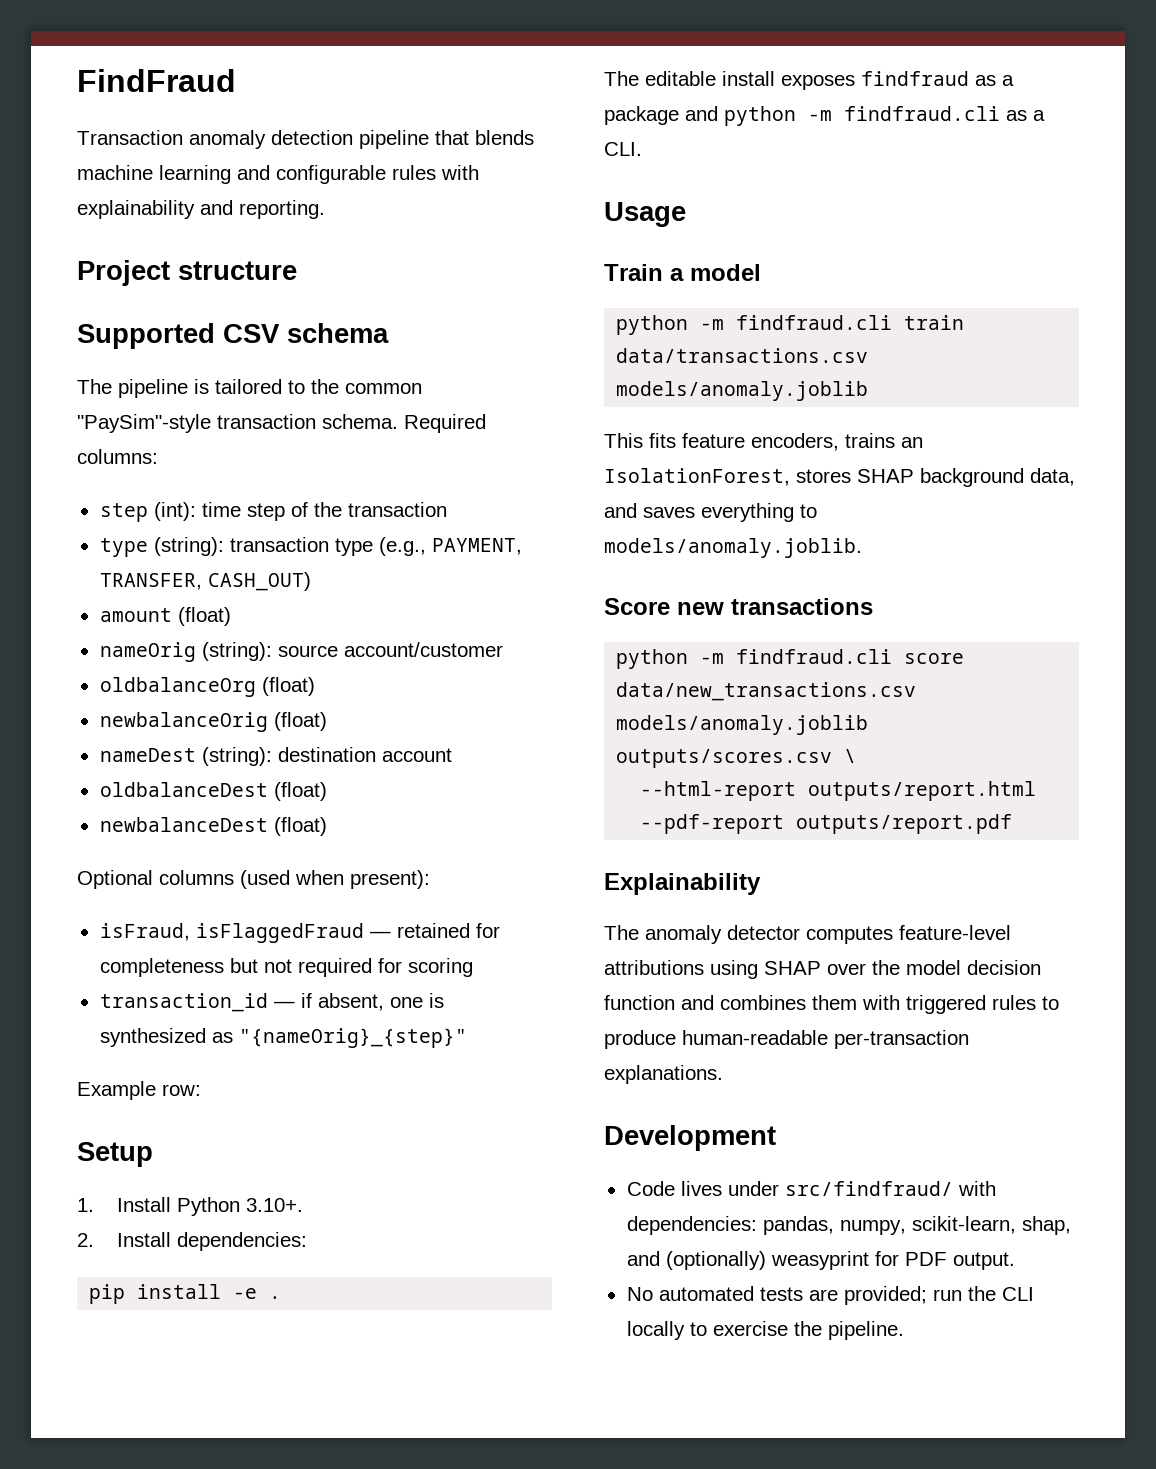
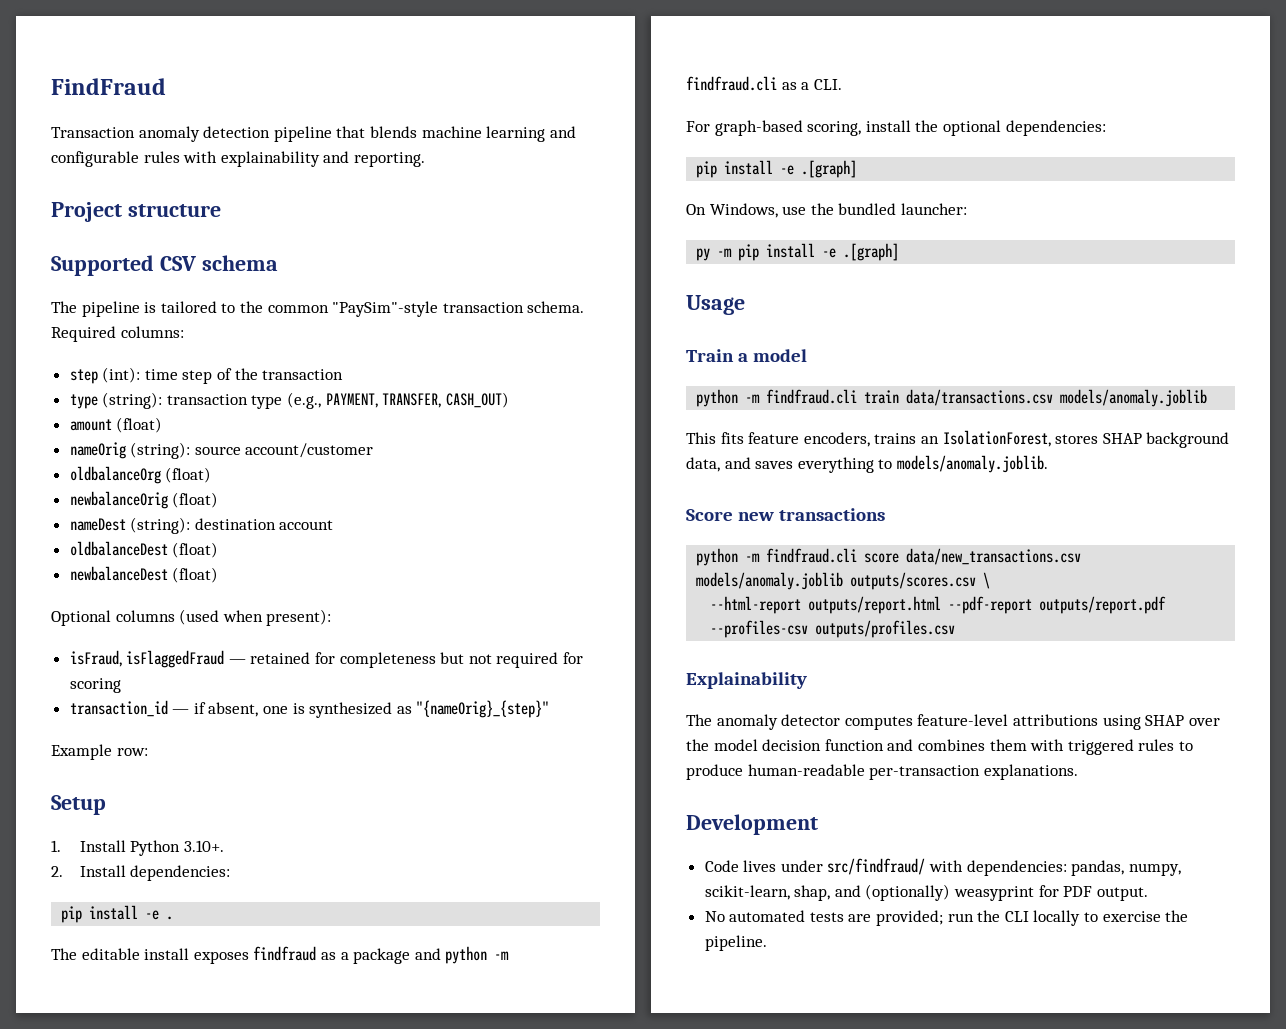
(642, 149) none -> [686,120,1106,136] [696,160,858,178] [686,203,967,218] [696,243,900,261] // For graph-based scoring, install the optional dependencies: // pip install -e .[graph] // On Windows, use the bundled launcher: // py -m pip install -e .[graph]
(1013, 824) none -> [710,620,956,638] --profiles-csv outputs/profiles.csv

